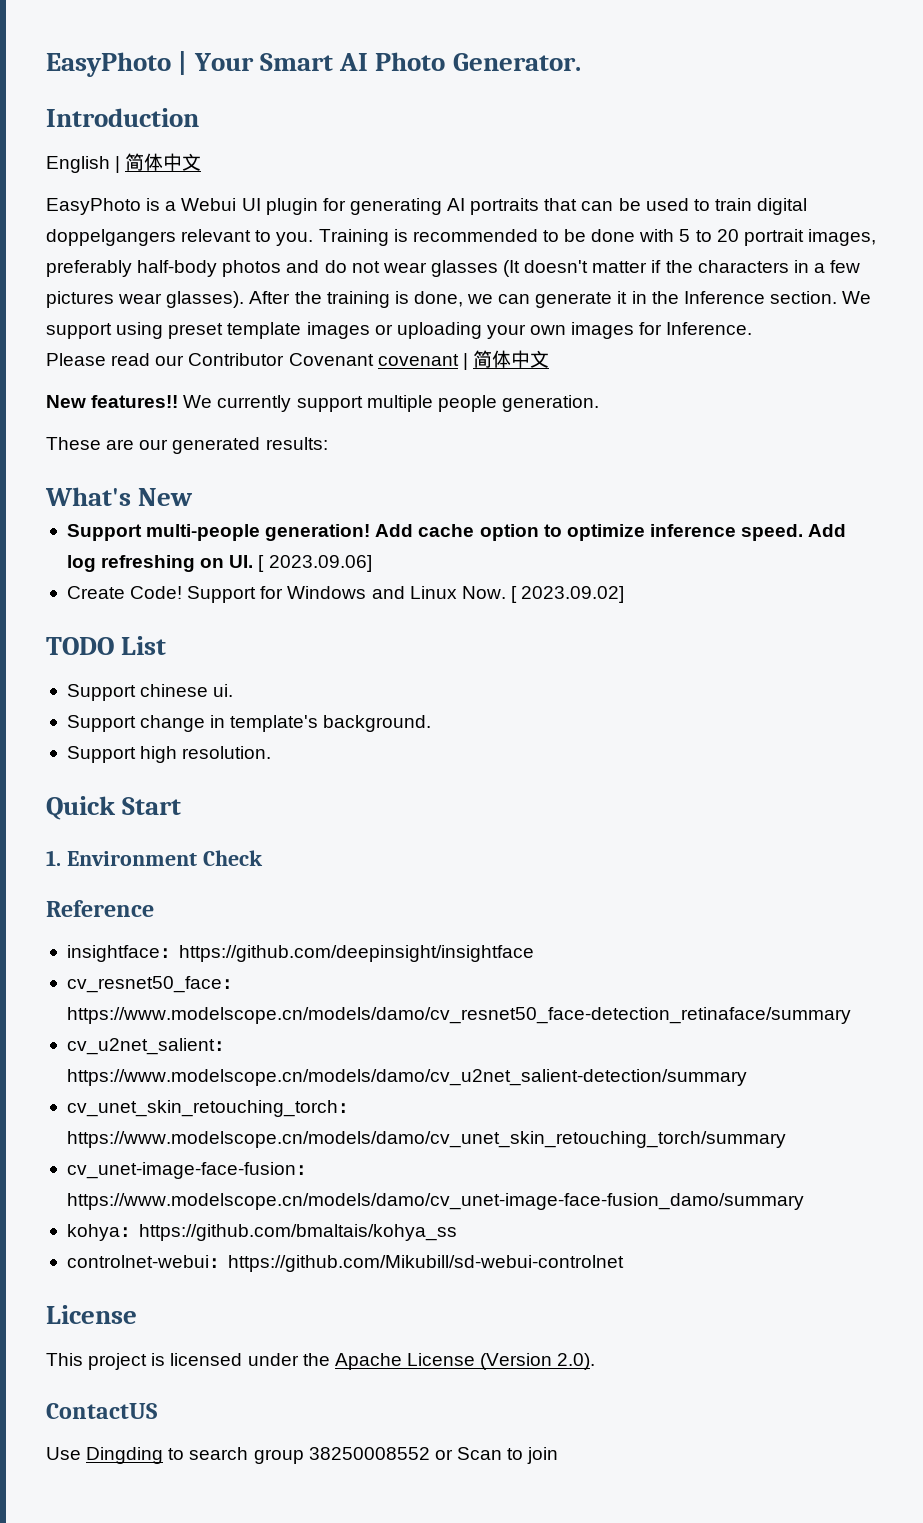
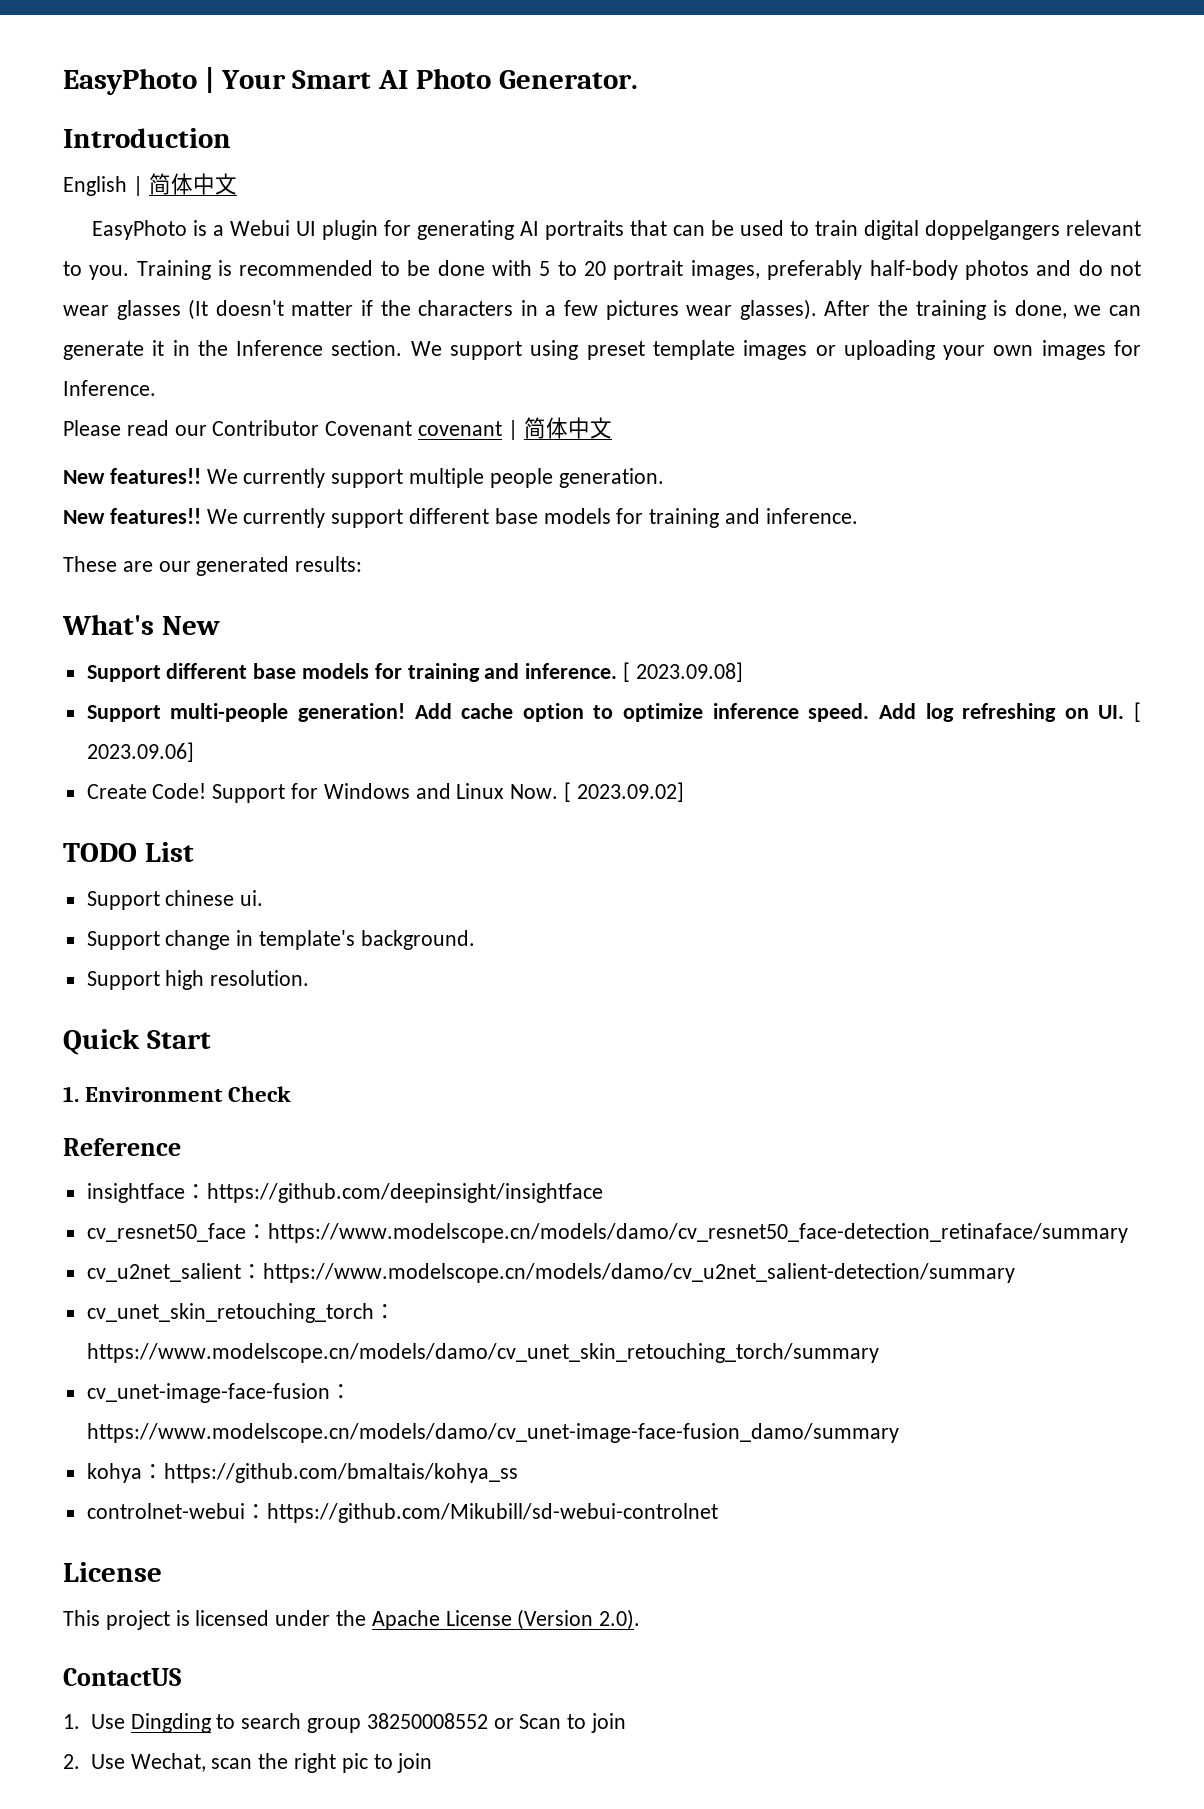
(599, 403) none -> [63,508,858,528] // New features!! We currently support different base models for training and inference.
(194, 497) none -> [86,662,743,682] // Support different base models for training and inference. [ 2023.09.08]
(157, 1411) none -> [63,1714,80,1729] 1.
(559, 1455) none -> [63,1753,433,1773] // 2. Use Wechat, scan the right pic to join

